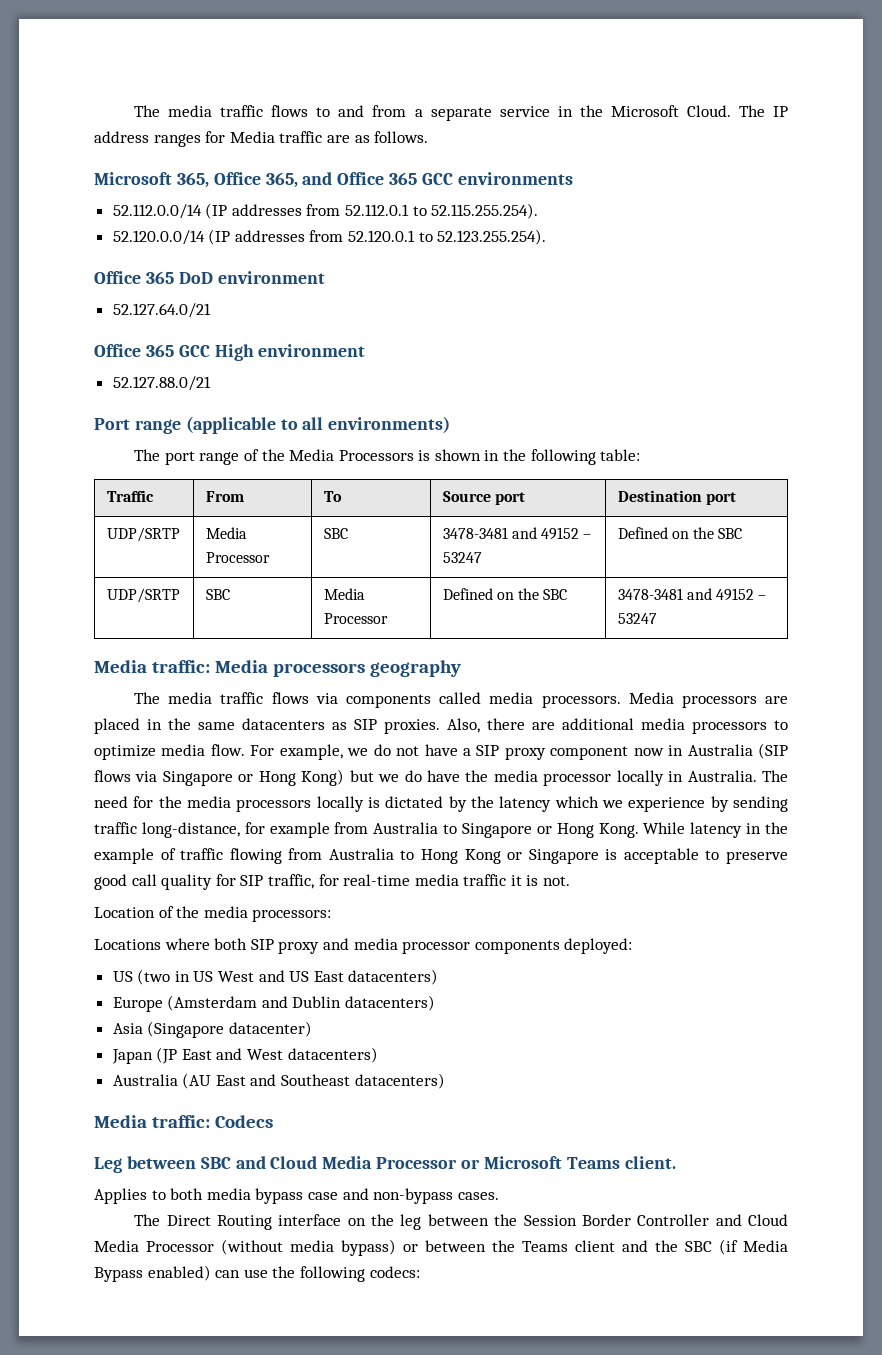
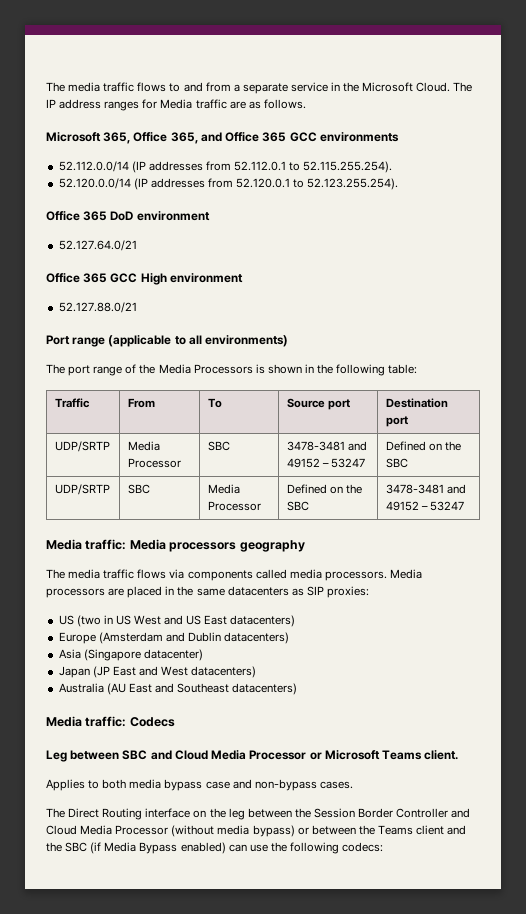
[384,718,788,734] [94,743,788,760] [94,769,788,786] [94,796,788,812] [94,822,788,838] [94,848,788,864] [94,874,571,890] [94,906,332,922] [94,938,633,954] proxies. Also, there are additional media processors to optimize media flow. For example, we do not have a SIP proxy component now in Australia (SIP flows via Singapore or Hong Kong) but we do have the media processor locally in Australia. The need for the media processors locally is dictated by the latency which we experience by sending traffic long-distance, for example from Australia to Singapore or Hong Kong. While latency in the example of traffic flowing from Australia to Hong Kong or Singapore is acceptable to preserve good call quality for SIP traffic, for real-time media traffic it is not. // Location of the media processors: // Locations where both SIP proxy and media processor components deployed: -> [326,586,369,598] proxies:

